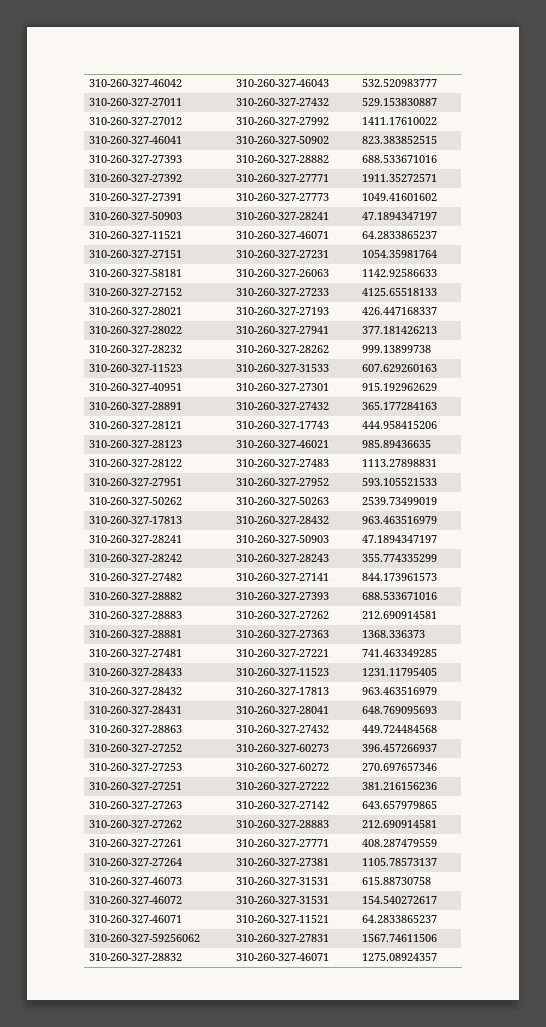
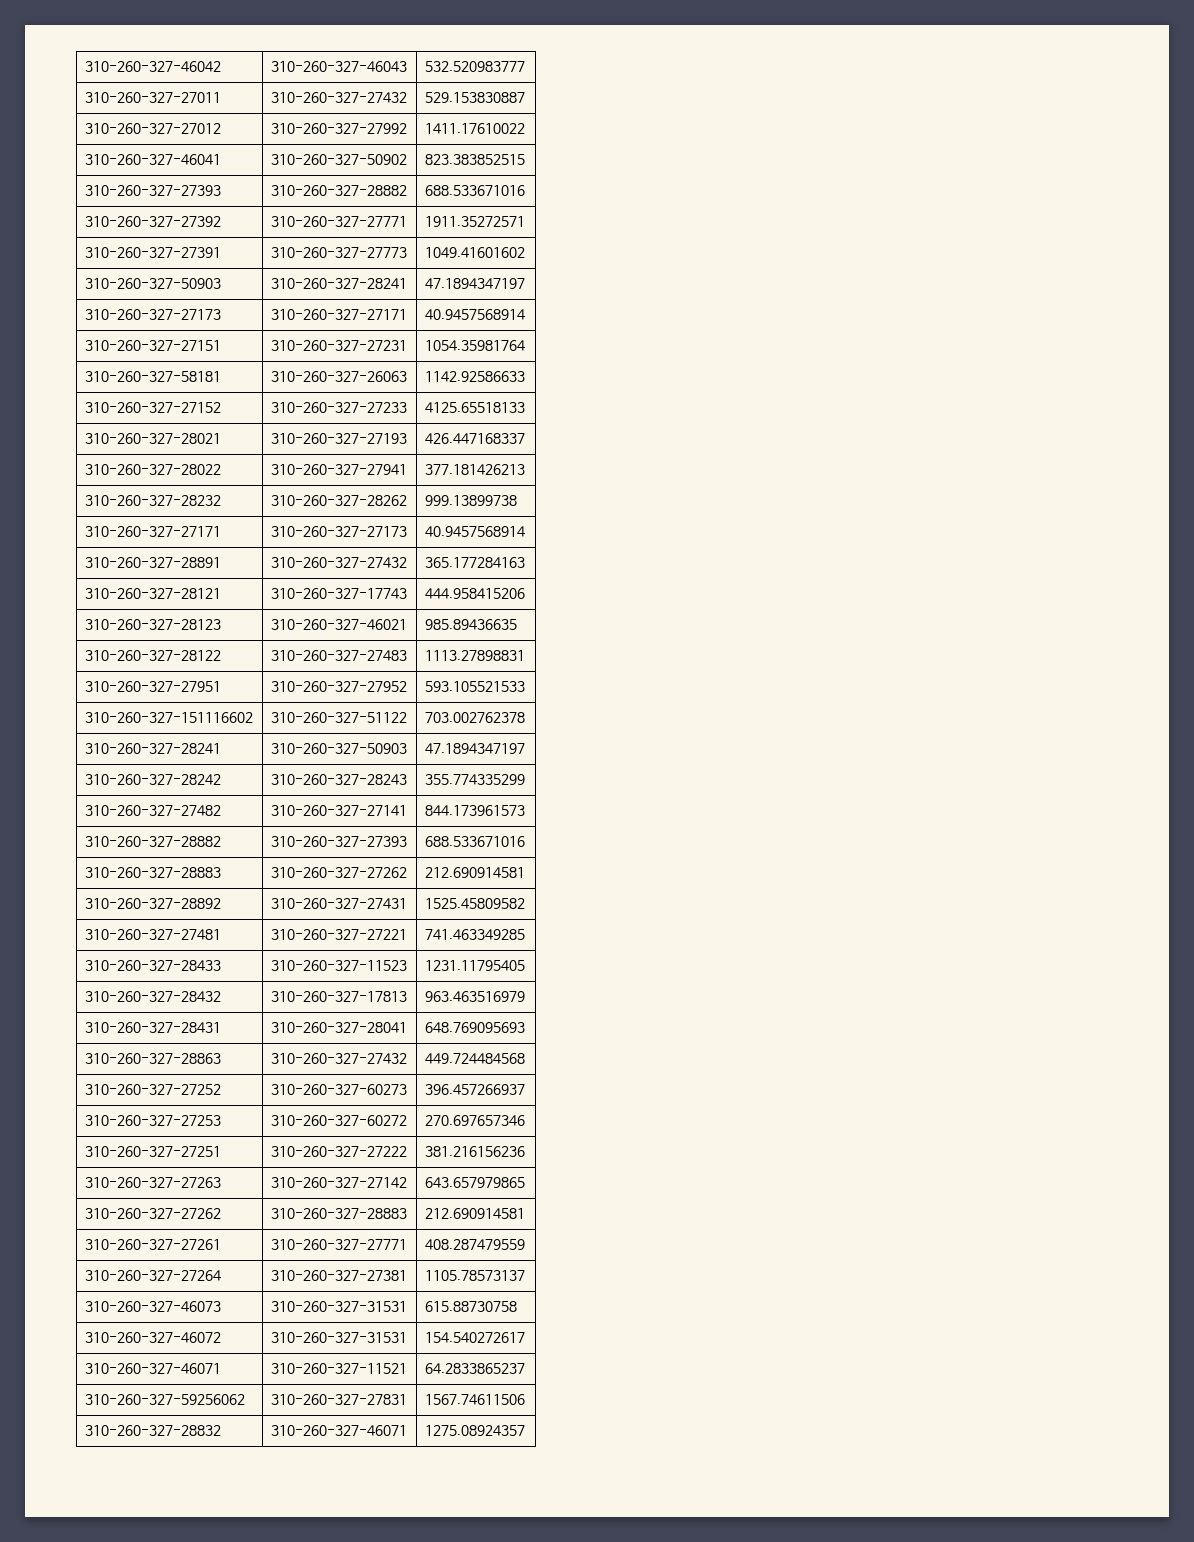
[89,231,183,239] [236,231,330,239] [362,231,438,239] 310-260-327-11521 | 310-260-327-46071 | 64.2833865237 -> [84,309,221,320] [270,309,407,320] [424,309,525,320] 310-260-327-27173 | 310-260-327-27171 | 40.9457568914
[89,364,183,372] [236,364,330,372] [362,364,438,372] [89,383,183,391] [236,383,330,391] [362,383,438,391] 310-260-327-11523 | 310-260-327-31533 | 607.629260163 // 310-260-327-40951 | 310-260-327-27301 | 915.192962629 -> [84,526,221,537] [270,526,407,537] [424,526,525,537] 310-260-327-27171 | 310-260-327-27173 | 40.9457568914
[89,497,183,505] [236,497,330,505] [362,497,438,505] [89,516,183,524] [236,516,330,524] [362,516,438,524] 310-260-327-50262 | 310-260-327-50263 | 2539.73499019 // 310-260-327-17813 | 310-260-327-28432 | 963.463516979 -> [84,712,253,723] [270,712,407,723] [424,712,525,723] 310-260-327-151116602 | 310-260-327-51122 | 703.002762378
[89,630,183,638] [236,630,330,638] [362,630,426,638] 310-260-327-28881 | 310-260-327-27363 | 1368.336373 -> [84,898,221,909] [270,898,407,909] [424,898,525,909] 310-260-327-28892 | 310-260-327-27431 | 1525.45809582

